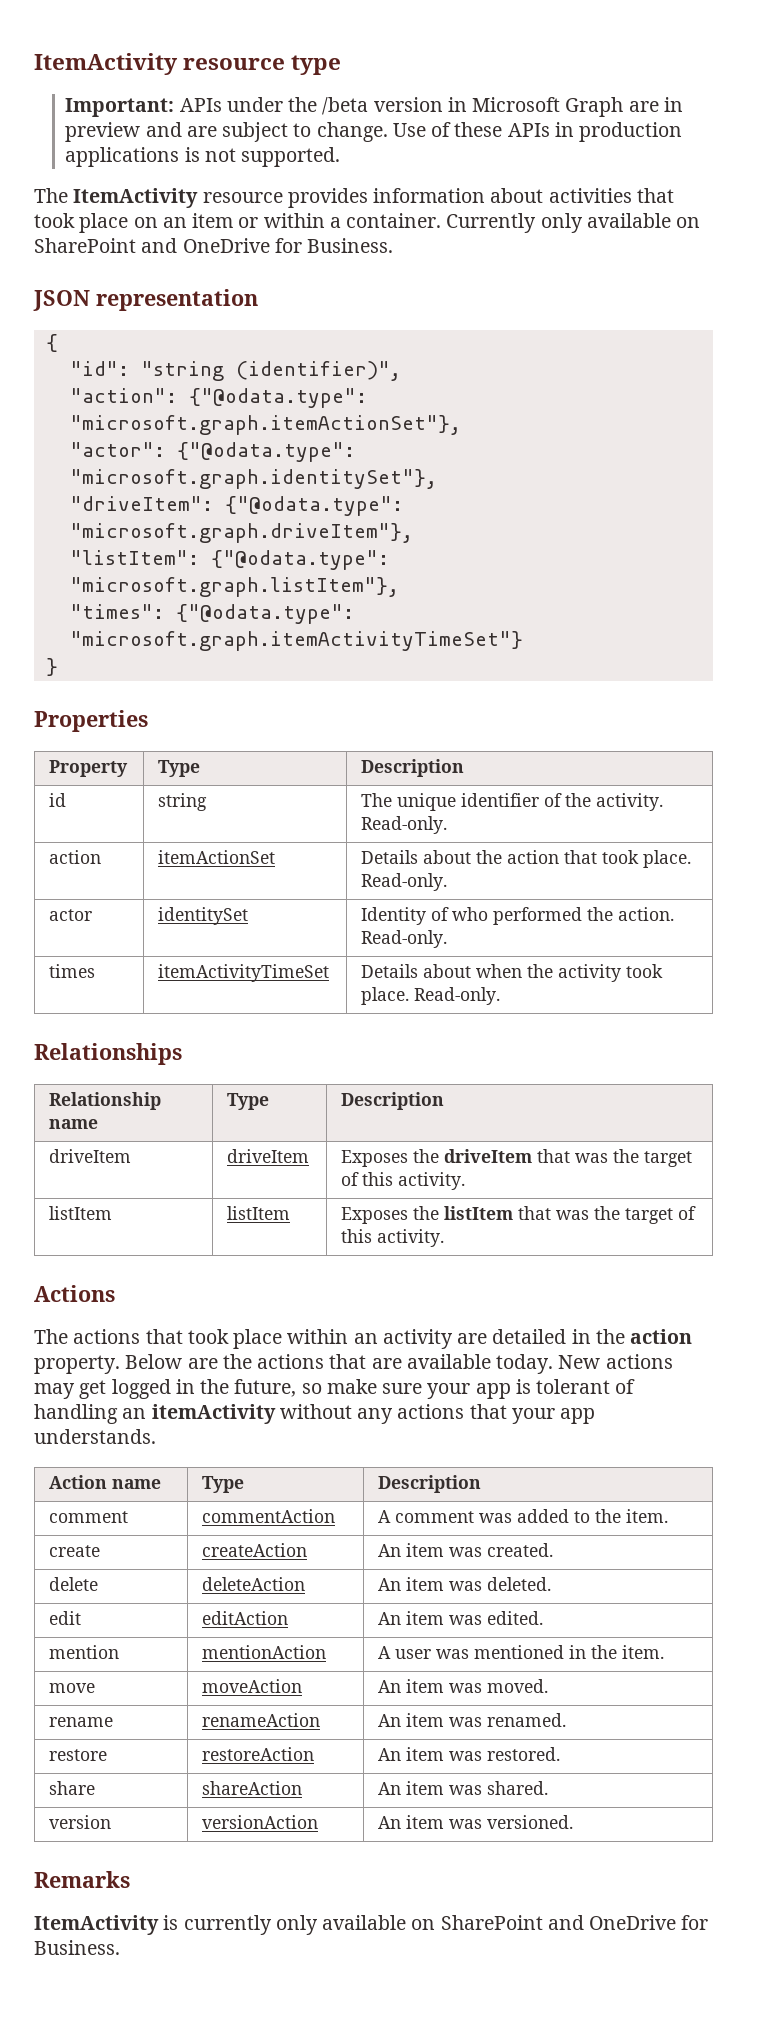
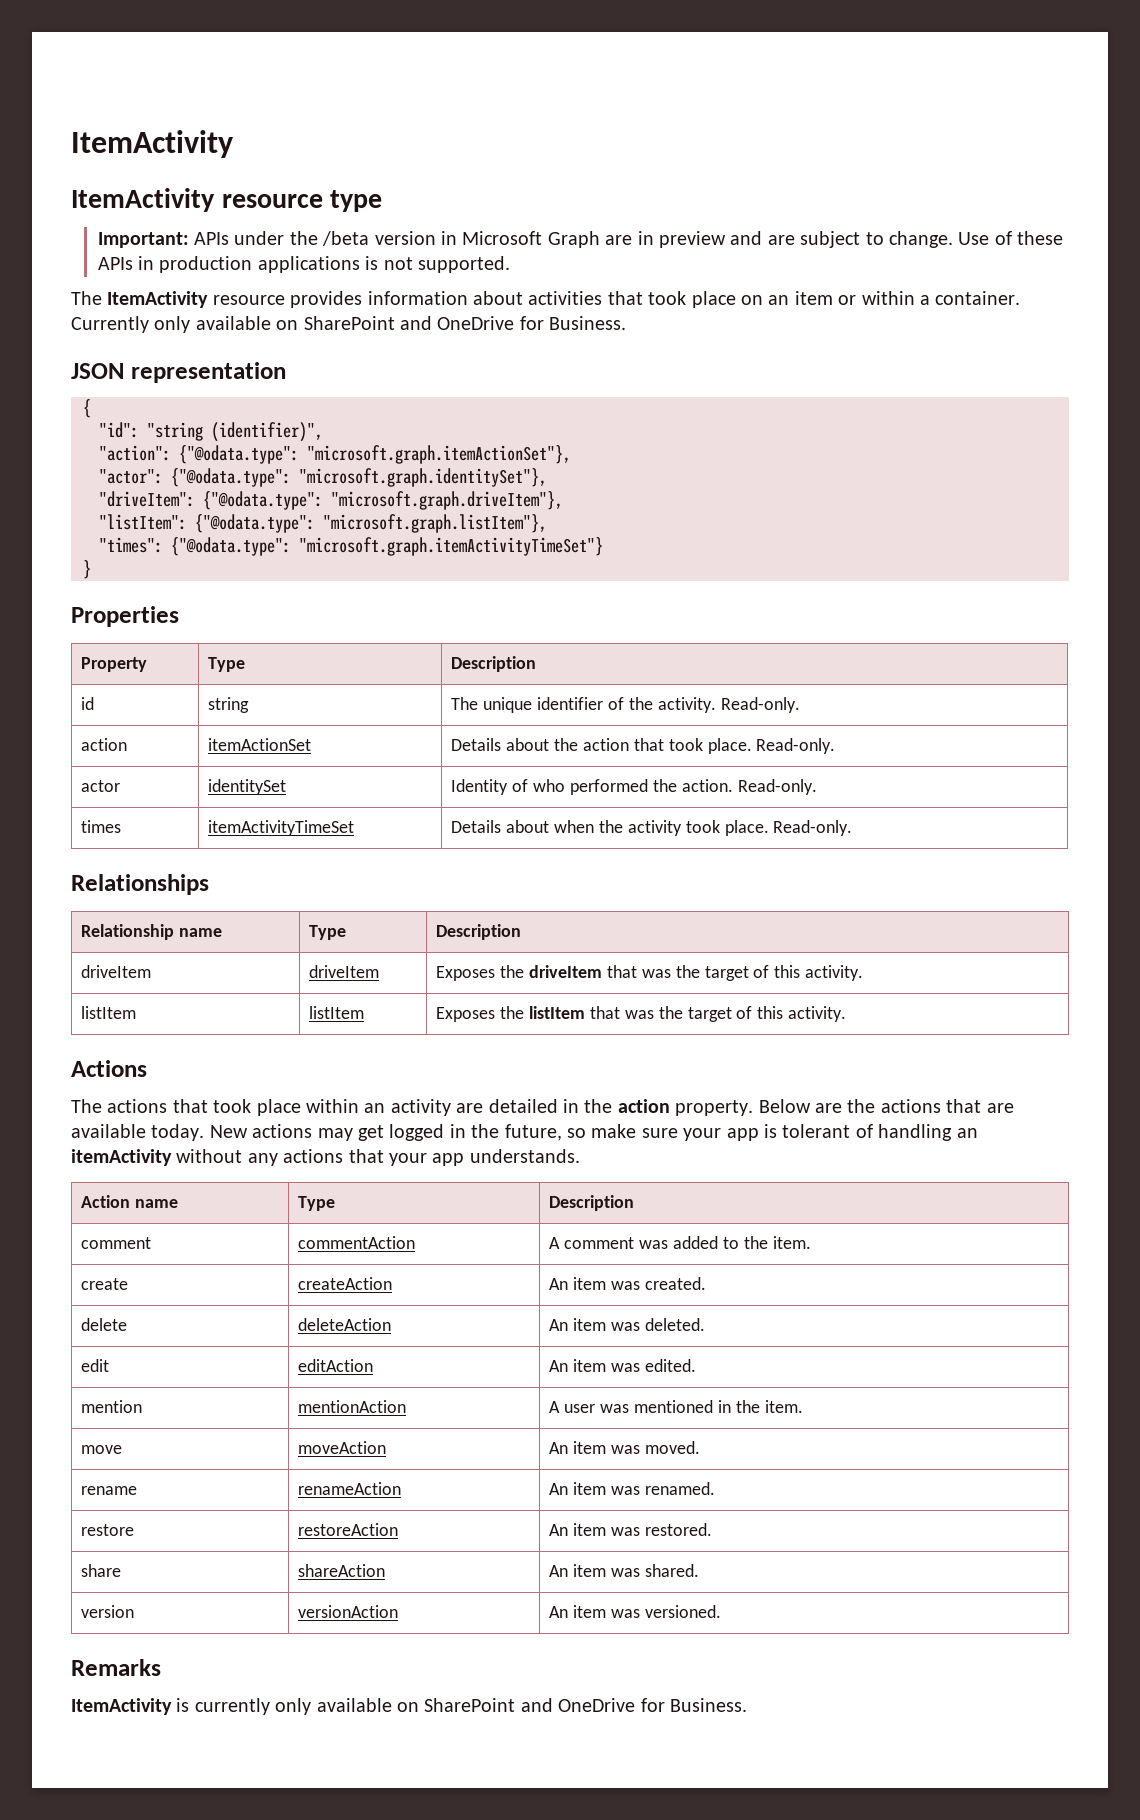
[34,53,178,75] ItemActivity -> [71,130,233,158] [71,188,215,212] ItemActivity // ItemActivity

